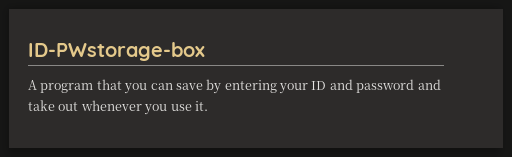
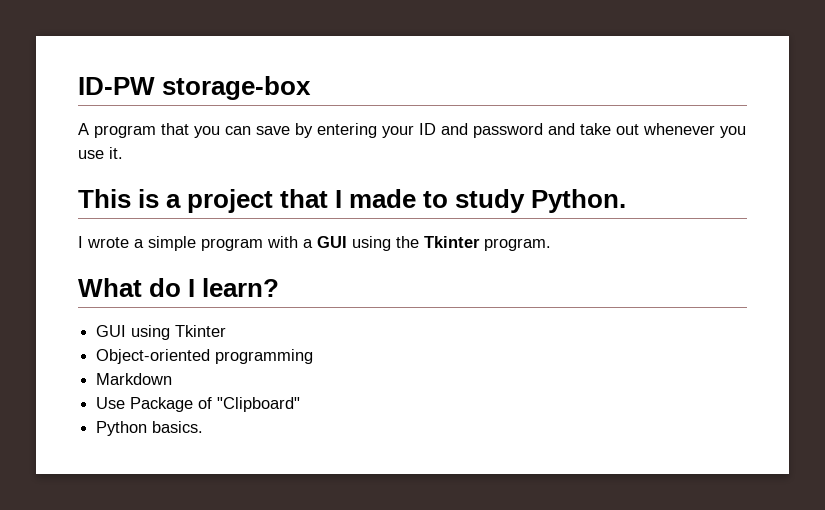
[28,42,205,61] ID-PWstorage-box -> [78,76,312,100] ID-PW storage-box
(208, 106) none -> [78,189,627,213] [78,236,551,251] [78,278,280,297] [96,325,227,340] [96,349,314,364] [96,373,173,385] [96,397,301,412] [96,421,204,436] // This is a project that I made to study Python. // I wrote a simple program with a GUI using the Tkinter program. // What do I learn? // GUI using Tkinter // Object-oriented programming // Markdown // Use Package of "Clipboard" // Python basics.

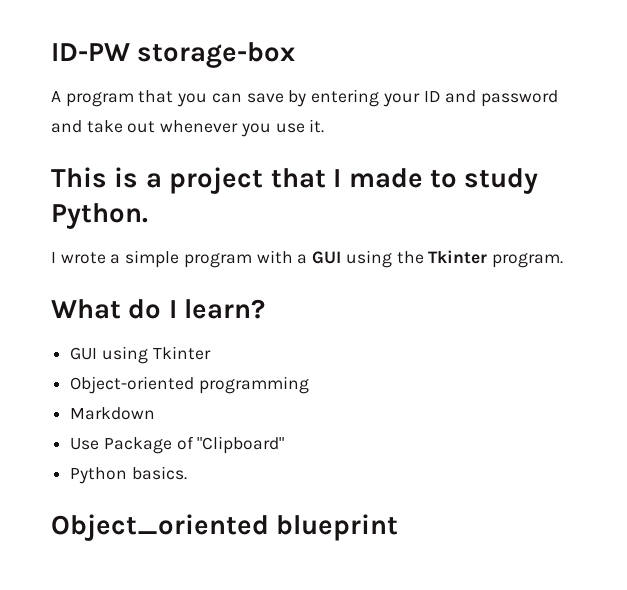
(204, 427) none -> [51,514,399,541] // Object_oriented blueprint

